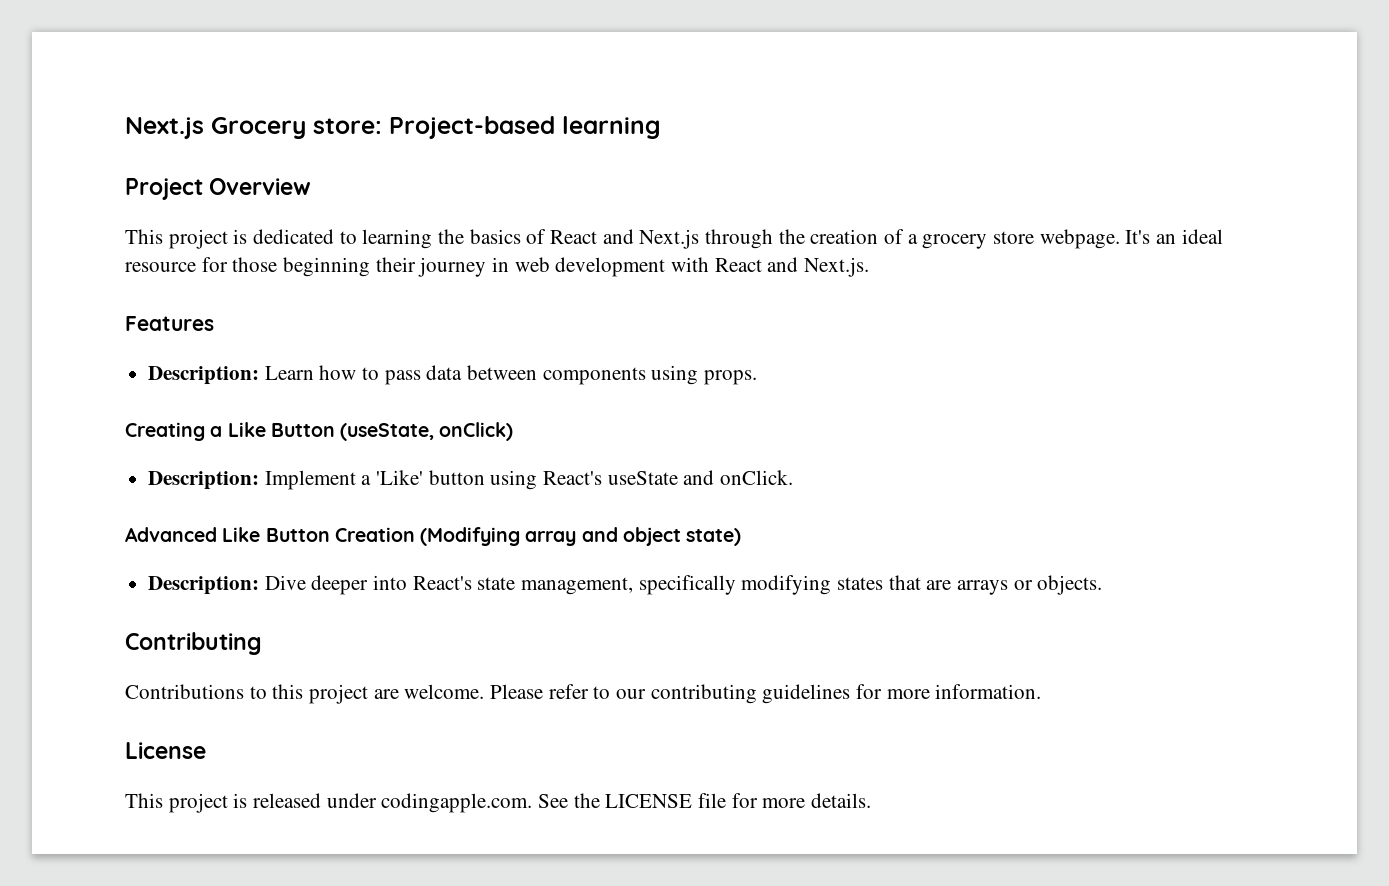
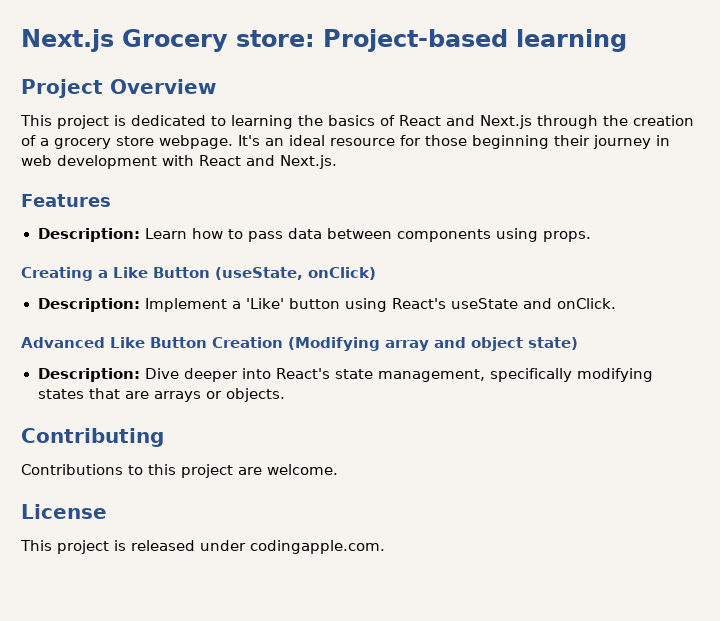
[490,684,1042,704] Please refer to our contributing guidelines for more information. -> (338, 469) none
[538,793,872,808] See the LICENSE file for more details. -> (385, 547) none

